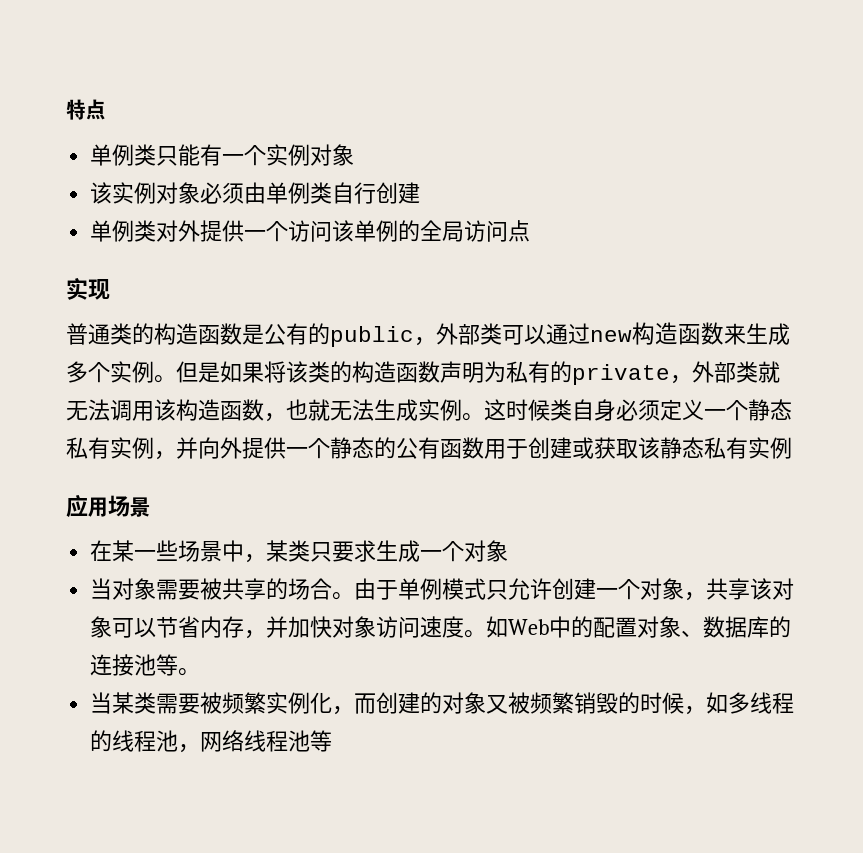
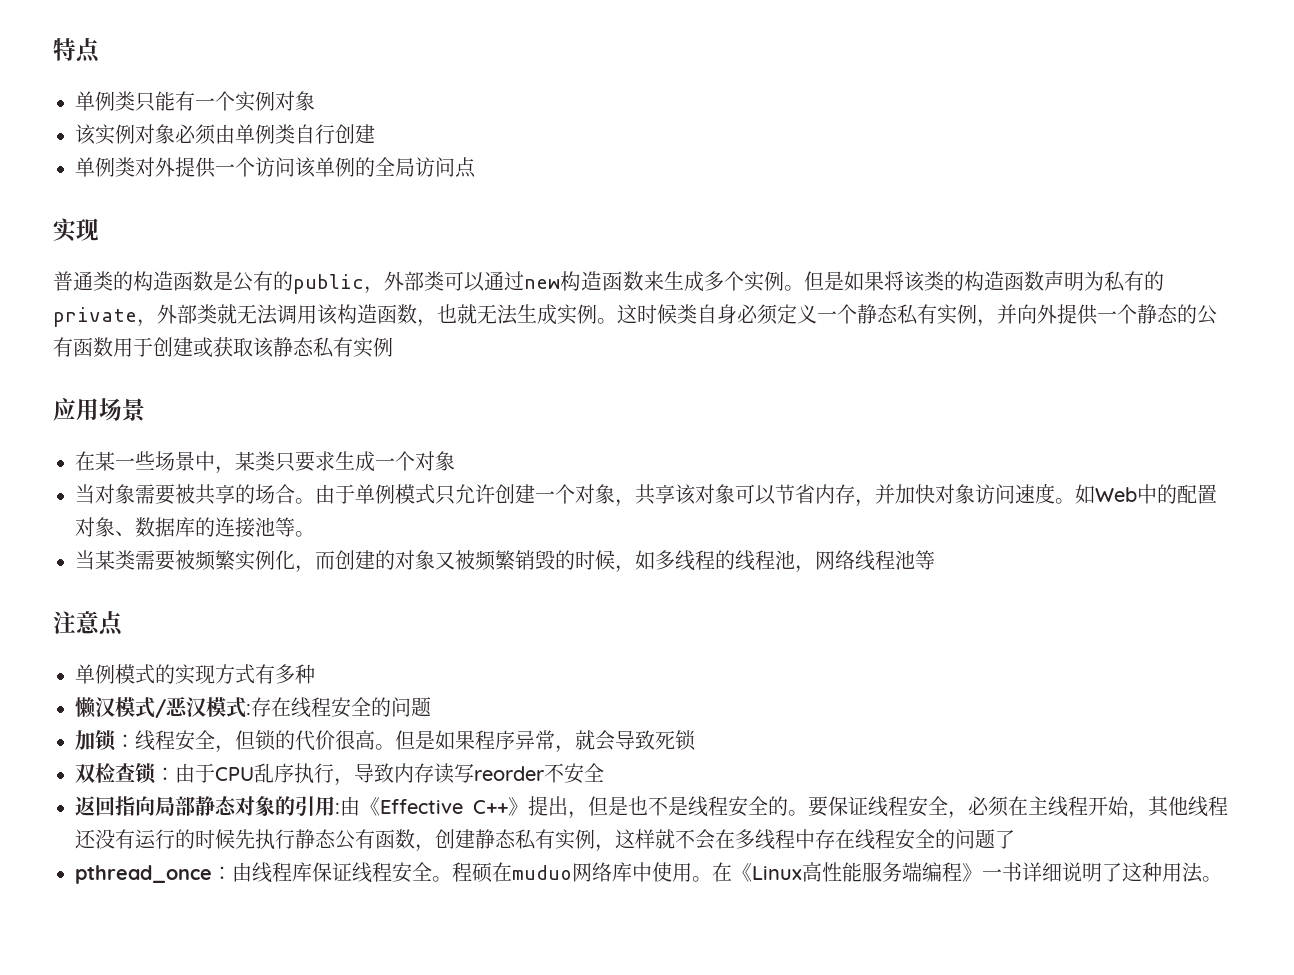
(333, 741) none -> [53,611,123,636] [75,664,315,685] [75,696,431,718] [75,730,696,753] [75,763,604,786] [75,796,1228,819] [75,829,1015,852] [75,862,1222,884] // 注意点 // 单例模式的实现方式有多种 // 懒汉模式/恶汉模式:存在线程安全的问题 // 加锁：线程安全，但锁的代价很高。但是如果程序异常，就会导致死锁 // 双检查锁：由于CPU乱序执行，导致内存读写reorder不安全 // 返回指向局部静态对象的引用:由《Effective C++》提出，但是也不是线程安全的。要保证线程安全，必须在主线程开始，其他线程还没有运行的时候先执行静态公有函数，创建静态私有实例，这样就不会在多线程中存在线程安全的问题了 // pthread_once：由线程库保证线程安全。程硕在muduo网络库中使用。在《Linux高性能服务端编程》一书详细说明了这种用法。

